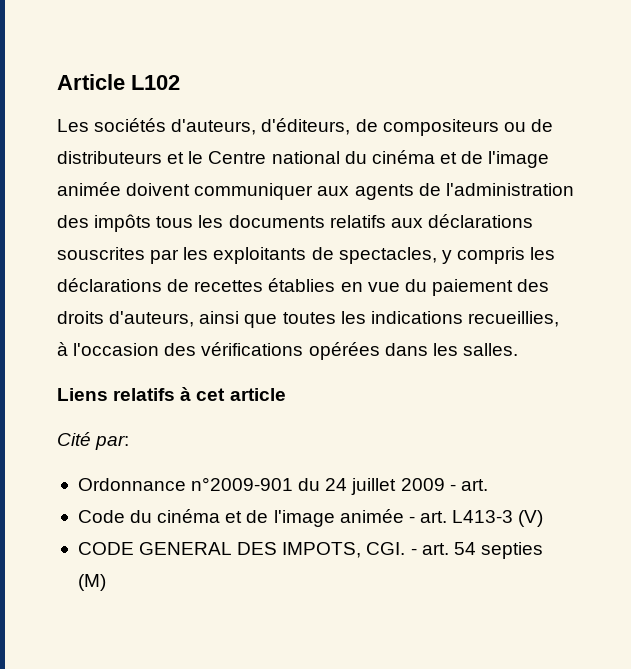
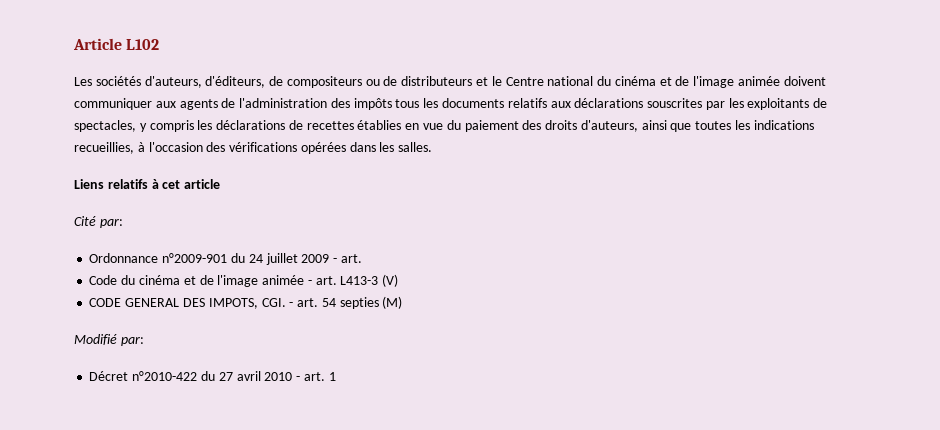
(106, 582) none -> [74,334,144,346] [89,371,336,381] // Modifié par: // Décret n°2010-422 du 27 avril 2010 - art. 1

